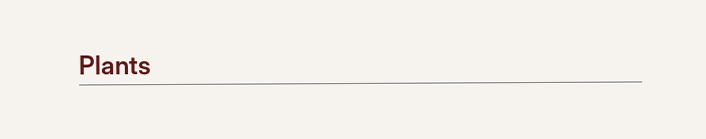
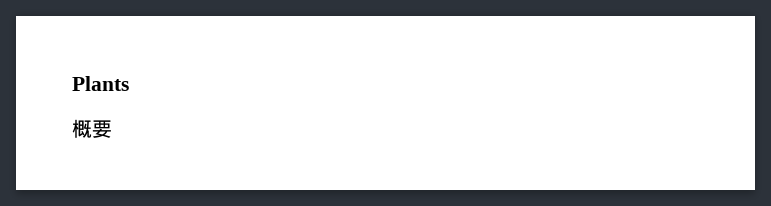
(152, 65) none -> [72,119,112,138] // 概要

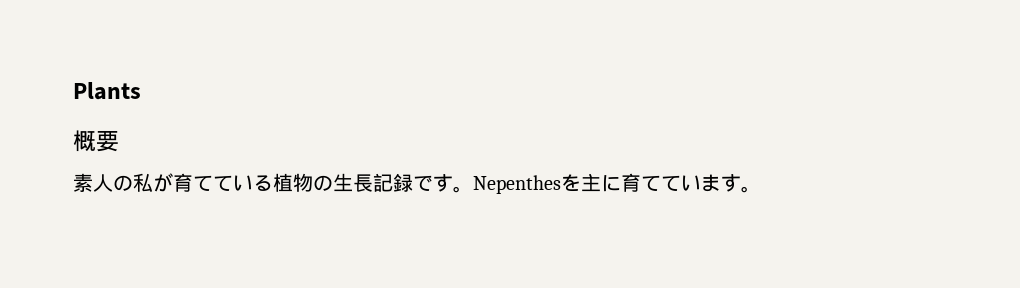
(112, 129) none -> [73,173,761,194] // 素人の私が育てている植物の生長記録です。Nepenthesを主に育てています。

